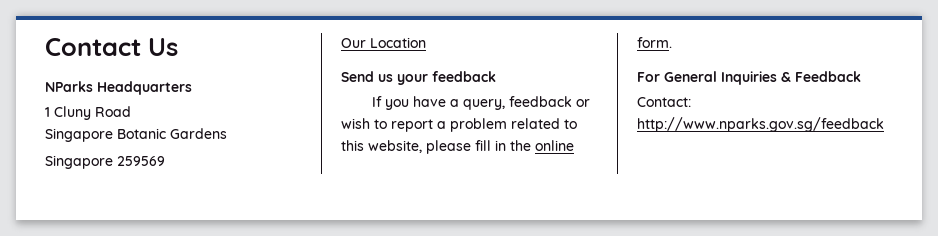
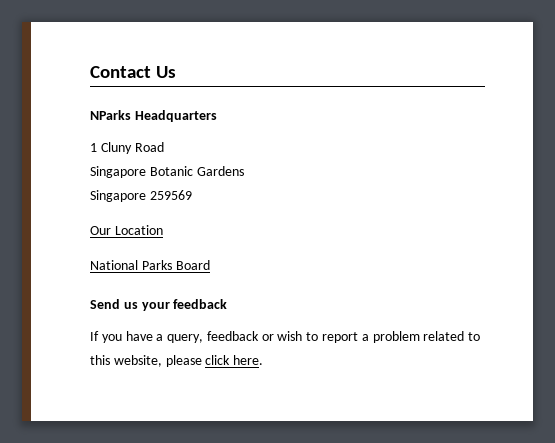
(426, 42) none -> [90,260,210,270] // National Parks Board
[475,140,574,151] [637,37,672,48] [637,71,861,85] [637,97,691,107] [637,117,884,132] fill in the online form. // For General Inquiries & Feedback // Contact: http://www.nparks.gov.sg/feedback -> [205,355,264,365] click here.

